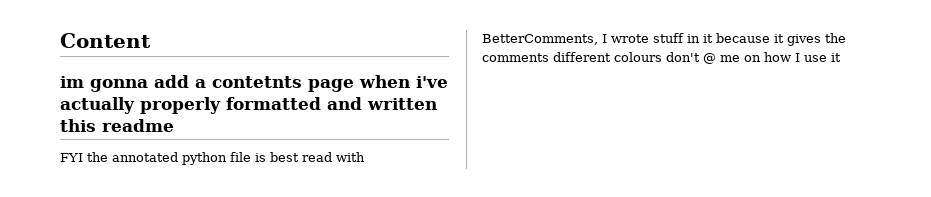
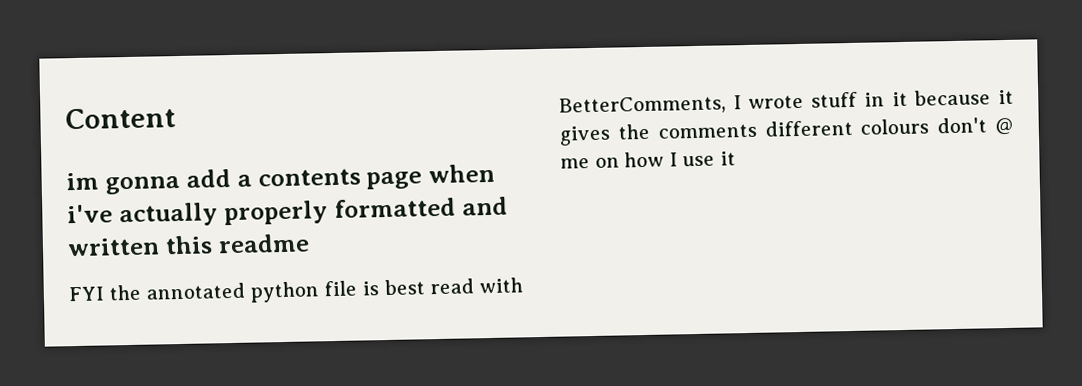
[212,76,302,88] contetnts -> [257,168,361,187] contents

